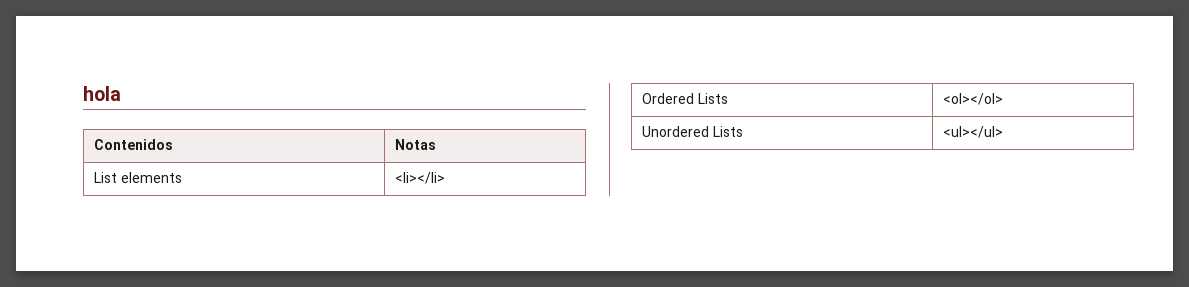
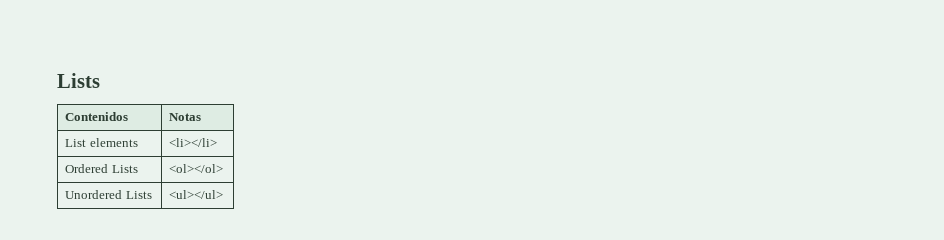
[83,86,121,101] hola -> [57,73,100,88] Lists

